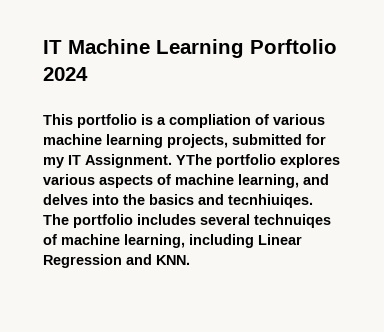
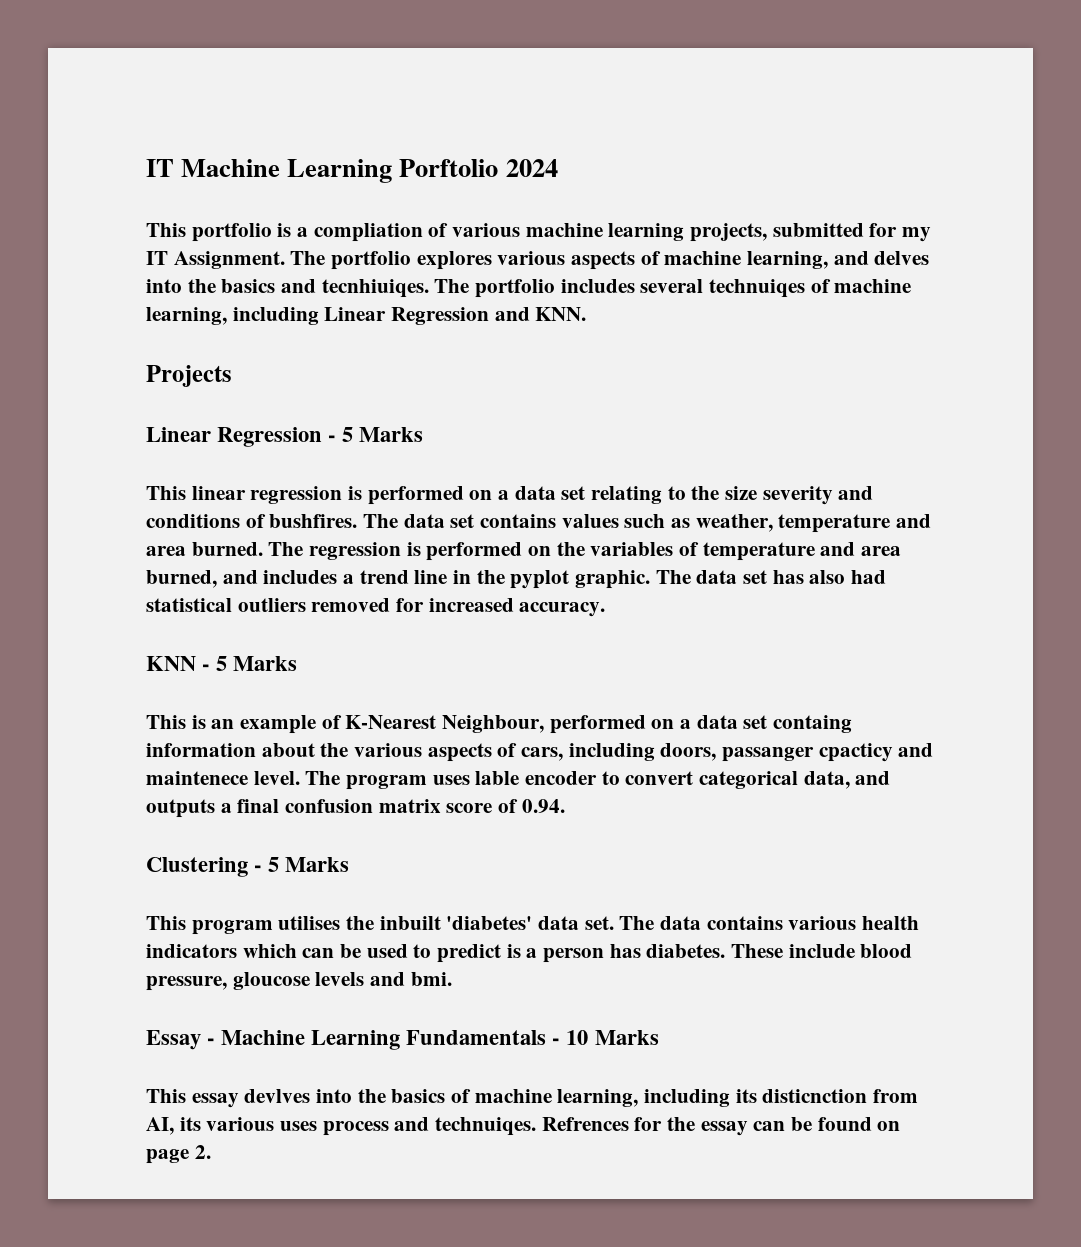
[176,154,212,165] YThe -> [290,251,326,265] The
(190, 260) none -> [146,365,232,387] [146,427,424,447] [146,486,874,505] [146,514,932,533] [146,542,902,561] [146,570,887,589] [146,598,606,617] [146,656,298,671] [146,715,853,734] [146,743,934,762] [146,771,891,790] [146,799,565,818] [146,857,350,877] [146,916,920,935] [146,944,913,963] [146,972,452,991] [146,1030,659,1050] [146,1089,919,1108] [146,1117,901,1136] [146,1145,211,1164] // Projects // Linear Regression - 5 Marks // This linear regression is performed on a data set relating to the size severity and conditions of bushfires. The data set contains values such as weather, temperature and area burned. The regression is performed on the variables of temperature and area burned, and includes a trend line in the pyplot graphic. The data set has also had statistical outliers removed for increased accuracy. // KNN - 5 Marks // This is an example of K-Nearest Neighbour, performed on a data set containg information about the various aspects of cars, including doors, passanger cpacticy and maintenece level. The program uses lable encoder to convert categorical data, and outputs a final confusion matrix score of 0.94. // Clustering - 5 Marks // This program utilises the inbuilt 'diabetes' data set. The data contains various health indicators which can be used to predict is a person has diabetes. These include blood pressure, gloucose levels and bmi. // Essay - Machine Learning Fundamentals - 10 Marks // This essay devlves into the basics of machine learning, including its disticnction from AI, its various uses process and technuiqes. Refrences for the essay can be found on page 2.

